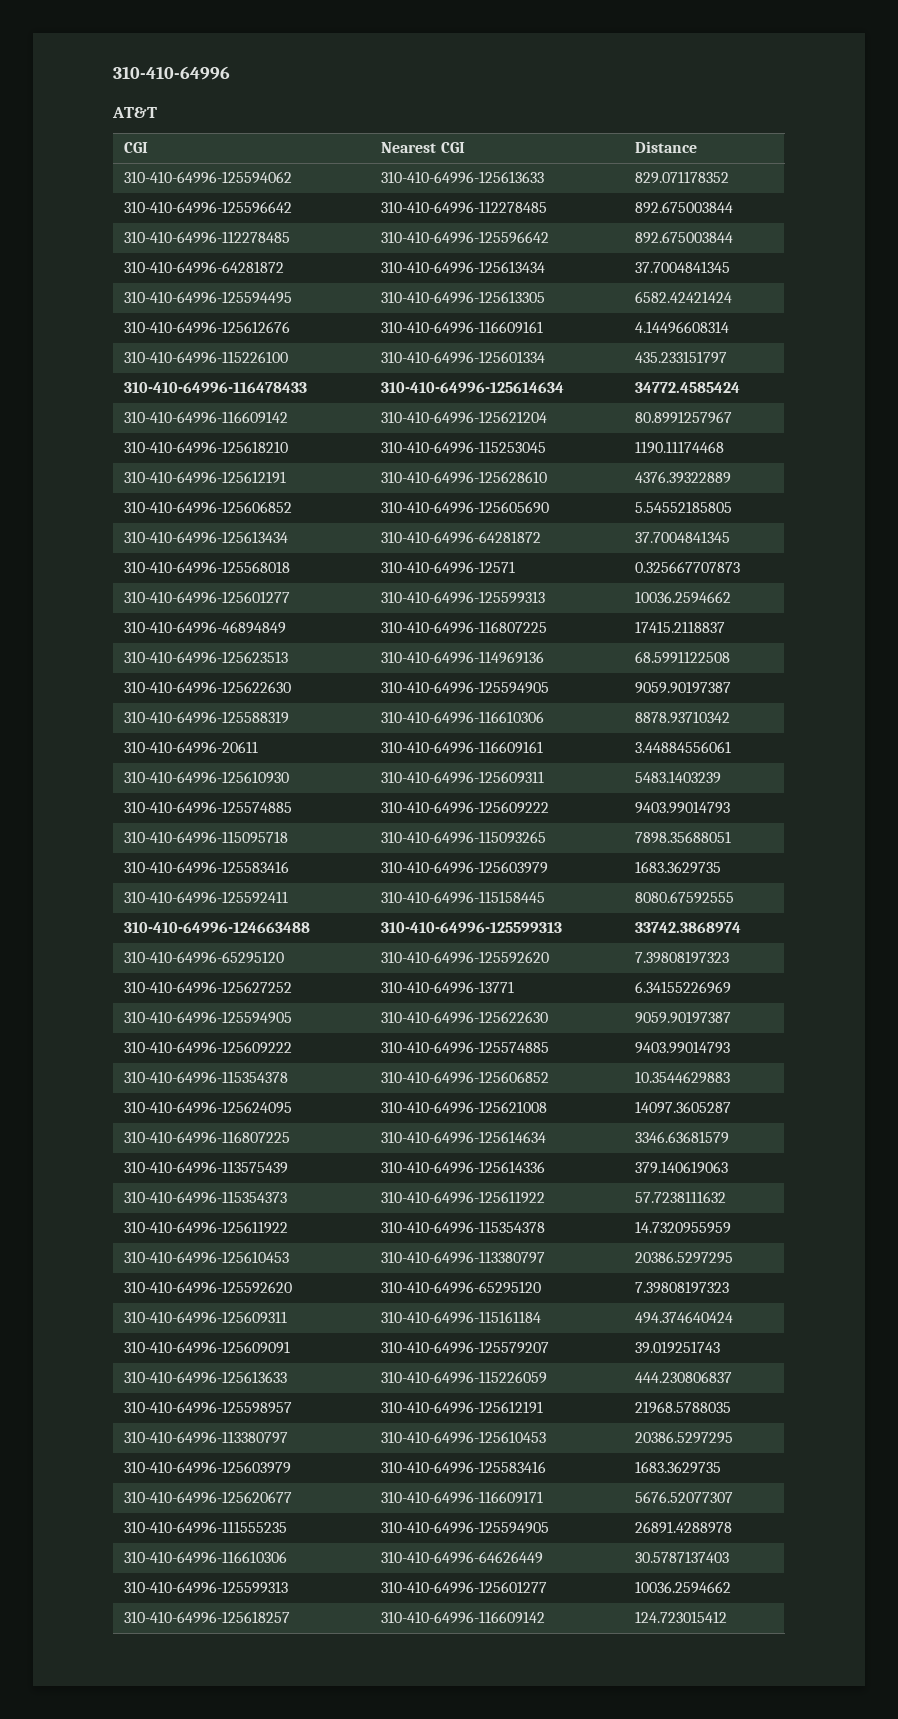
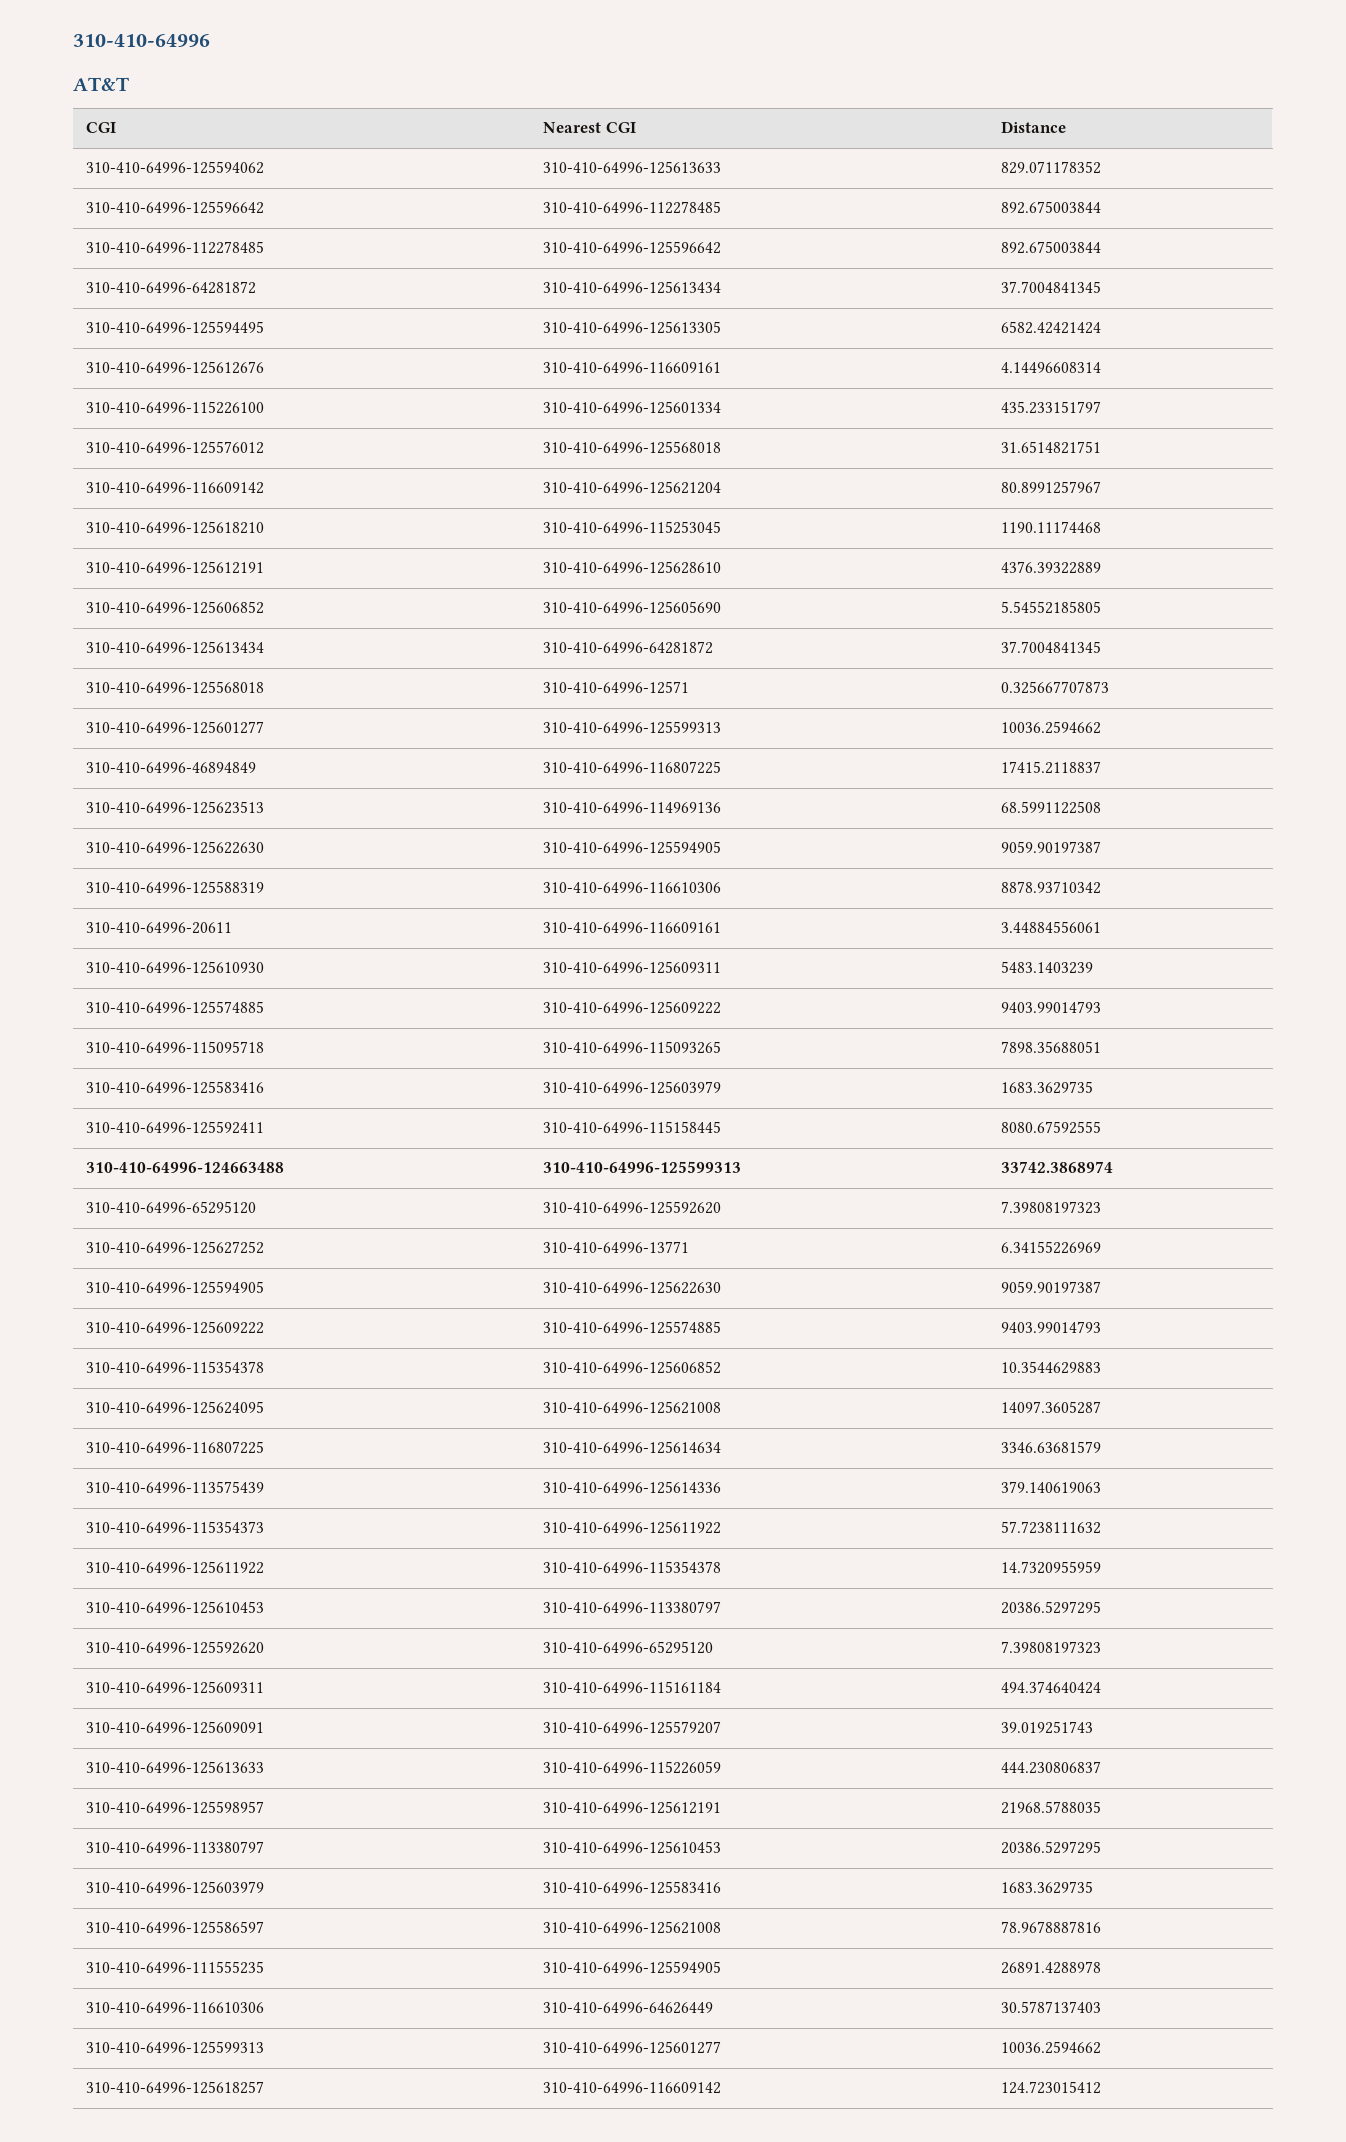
[124,382,308,393] [381,382,565,393] [635,382,741,393] 310-410-64996-116478433 | 310-410-64996-125614634 | 34772.4585424 -> [86,441,265,454] [543,441,722,454] [1001,441,1102,454] 310-410-64996-125576012 | 310-410-64996-125568018 | 31.6514821751
[124,1491,293,1504] [381,1491,544,1504] [635,1491,734,1503] 310-410-64996-125620677 | 310-410-64996-116609171 | 5676.52077307 -> [86,1921,265,1934] [543,1921,722,1934] [1001,1921,1102,1933] 310-410-64996-125586597 | 310-410-64996-125621008 | 78.9678887816

